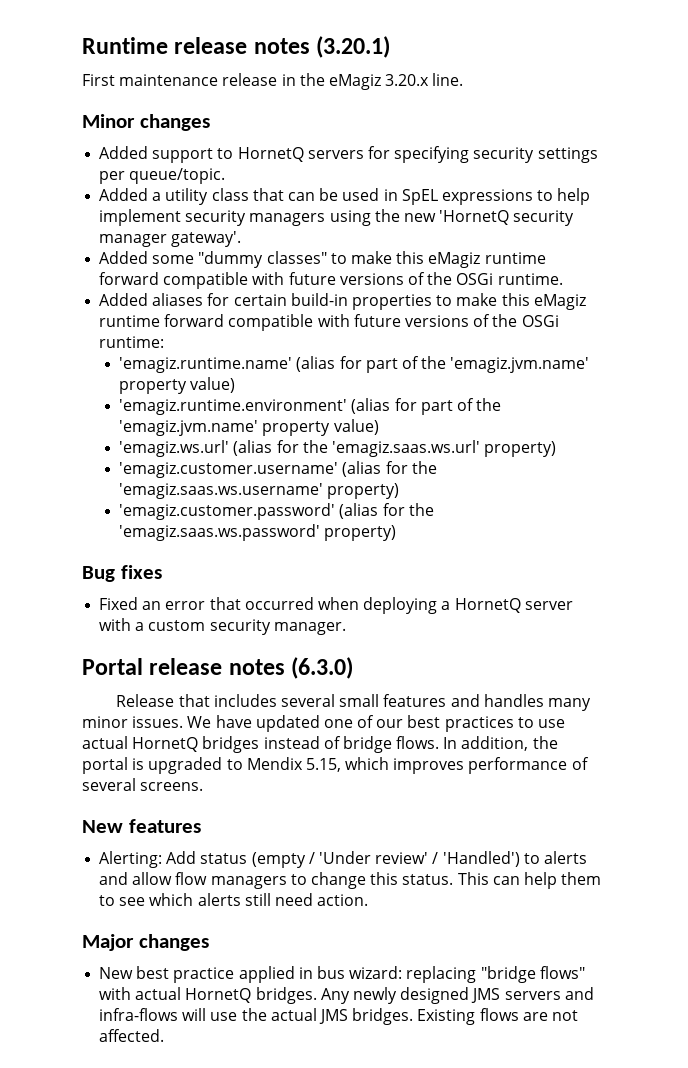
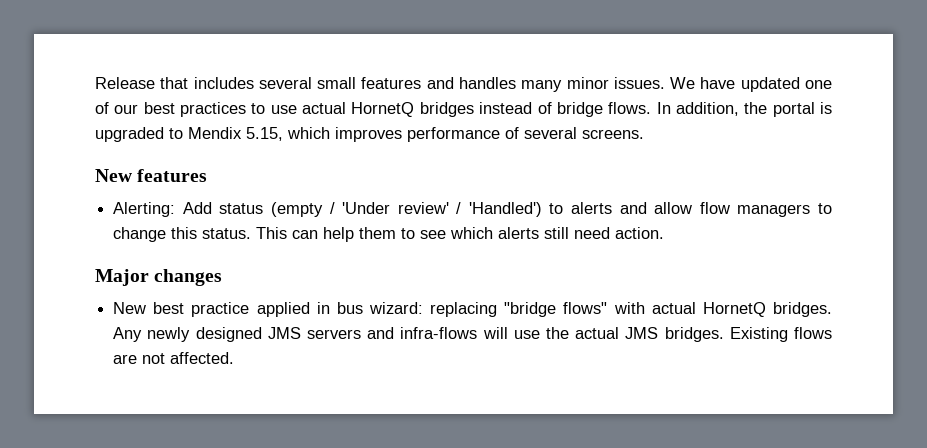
[82,36,391,58] [82,73,464,90] [82,114,210,131] [99,146,598,163] [99,168,226,184] [99,188,591,205] [99,209,575,226] [99,231,242,247] [99,251,546,268] [99,272,563,289] [99,293,586,310] [99,314,559,331] [99,336,165,348] [119,356,590,373] [119,377,236,394] [119,398,502,415] [119,419,379,436] [119,440,557,457] [119,461,437,478] [119,483,400,499] [119,503,434,520] [119,524,397,541] [82,565,162,582] [99,597,573,614] [99,618,346,635] [82,657,354,679] Runtime release notes (3.20.1) // First maintenance release in the eMagiz 3.20.x line. // Minor changes // Added support to HornetQ servers for specifying security settings per queue/topic. // Added a utility class that can be used in SpEL expressions to help implement security managers using the new 'HornetQ security manager gateway'. // Added some "dummy classes" to make this eMagiz runtime forward compatible with future versions of the OSGi runtime. // Added aliases for certain build-in properties to make this eMagiz runtime forward compatible with future versions of the OSGi runtime: // 'emagiz.runtime.name' (alias for part of the 'emagiz.jvm.name' property value) // 'emagiz.runtime.environment' (alias for part of the 'emagiz.jvm.name' property value) // 'emagiz.ws.url' (alias for the 'emagiz.saas.ws.url' property) // 'emagiz.customer.username' (alias for the 'emagiz.saas.ws.username' property) // 'emagiz.customer.password' (alias for the 'emagiz.saas.ws.password' property) // Bug fixes // Fixed an error that occurred when deploying a HornetQ server with a custom security manager. // Portal release notes (6.3.0) // -> (95, 83) none

